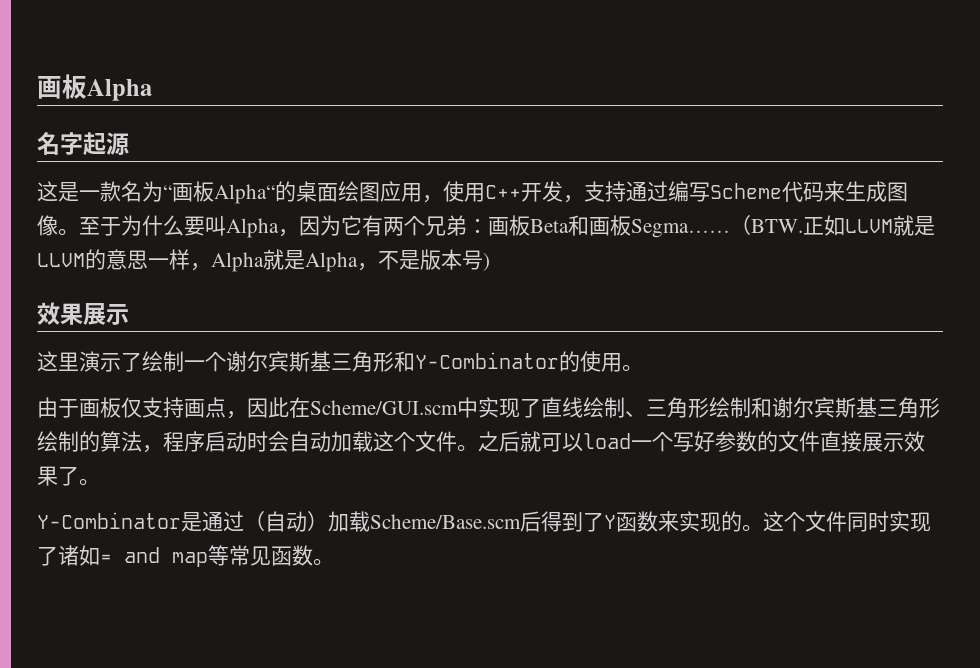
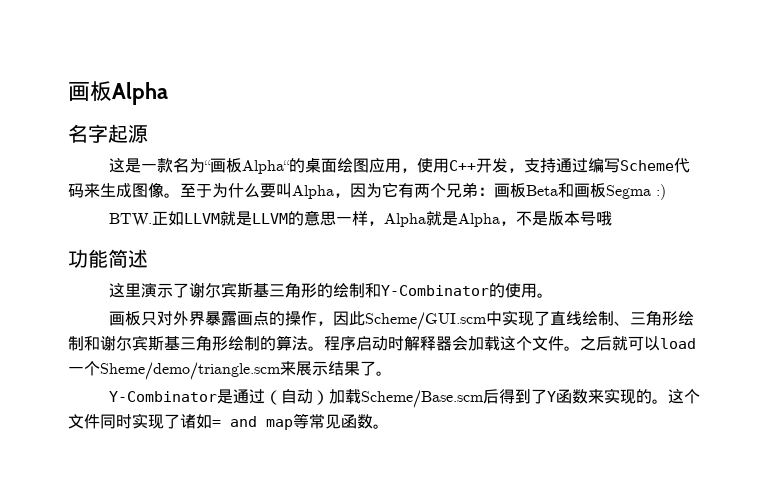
[631,215,751,238] Segma……（ -> [606,184,666,200] Segma :) //
[483,253,490,271] [37,302,129,325] ) // 效果展示 -> [596,211,613,226] [68,249,148,268] 哦 // 功能简述
[142,351,394,372] 绘制一个谢尔宾斯基三角形 -> [189,282,366,298] 谢尔宾斯基三角形的绘制
[37,397,310,419] 由于画板仅支持画点，因此在 -> [109,311,366,326] 画板只对外界暴露画点的操作，因此
[142,445,163,453] ， -> [308,346,324,351] 。
[268,431,331,452] 会自动 -> [404,335,468,351] 解释器会
[673,431,925,452] 写好参数的文件直接展示效 -> [100,361,344,380] Sheme/demo/triangle.scm来展示结

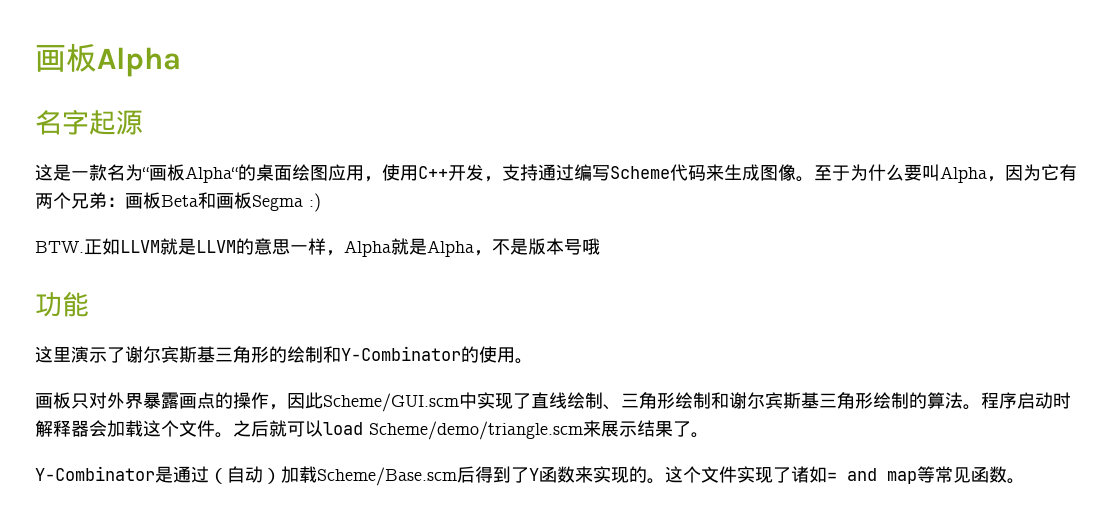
[108,249,148,268] 简述 -> (89, 304) none
[68,361,281,380] 一个Sheme/demo/triangle.scm -> [369,421,583,440] Scheme/demo/triangle.scm
[100,414,132,429] 同时 -> (737, 474) none

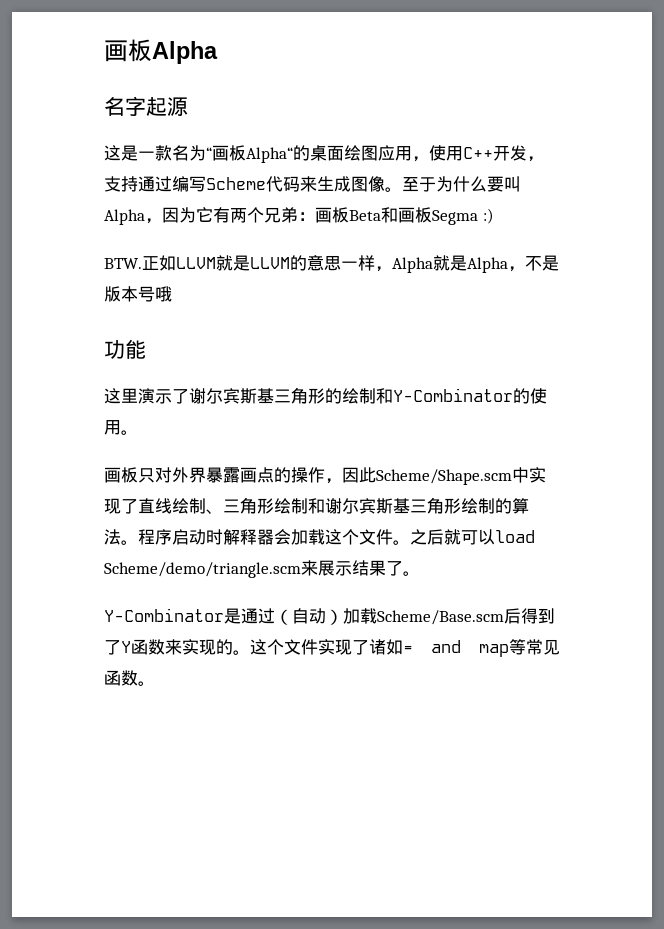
[323,393,459,412] Scheme/GUI.scm -> [376,469,512,485] Scheme/Shape.scm

